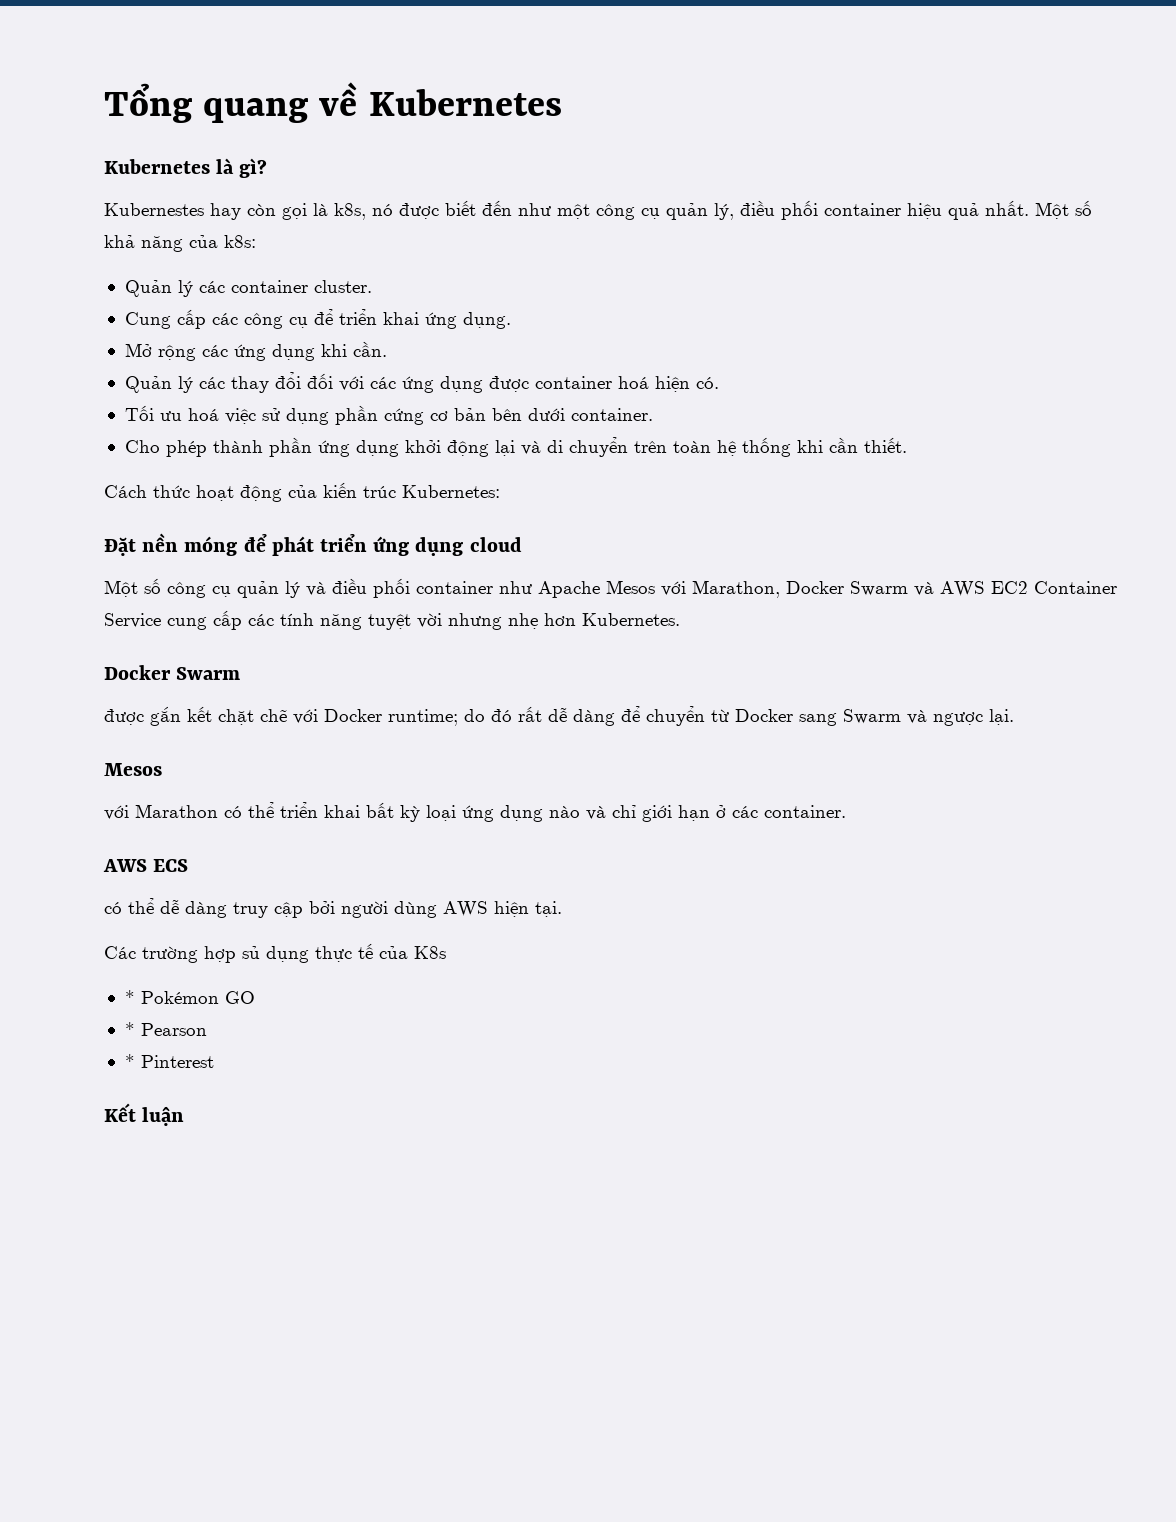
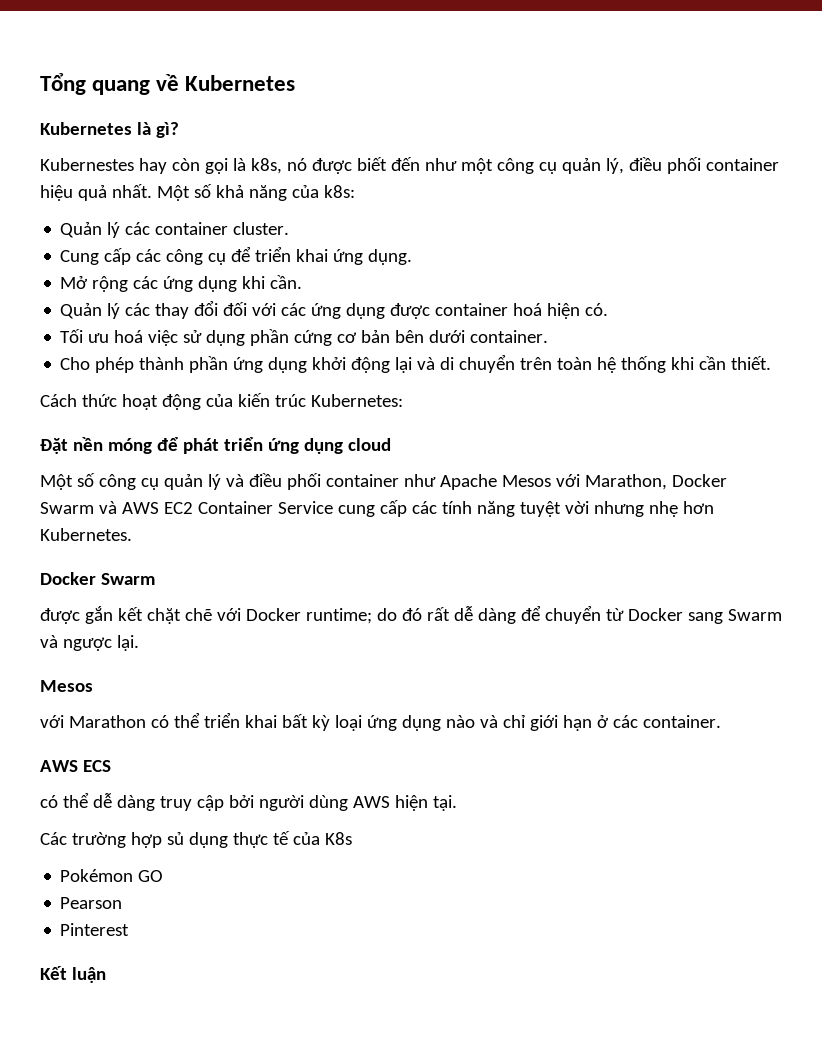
[124,990,135,1004] * -> (352, 838) none
[124,1022,135,1036] * -> (164, 876) none
[124,1054,135,1068] * -> (123, 903) none

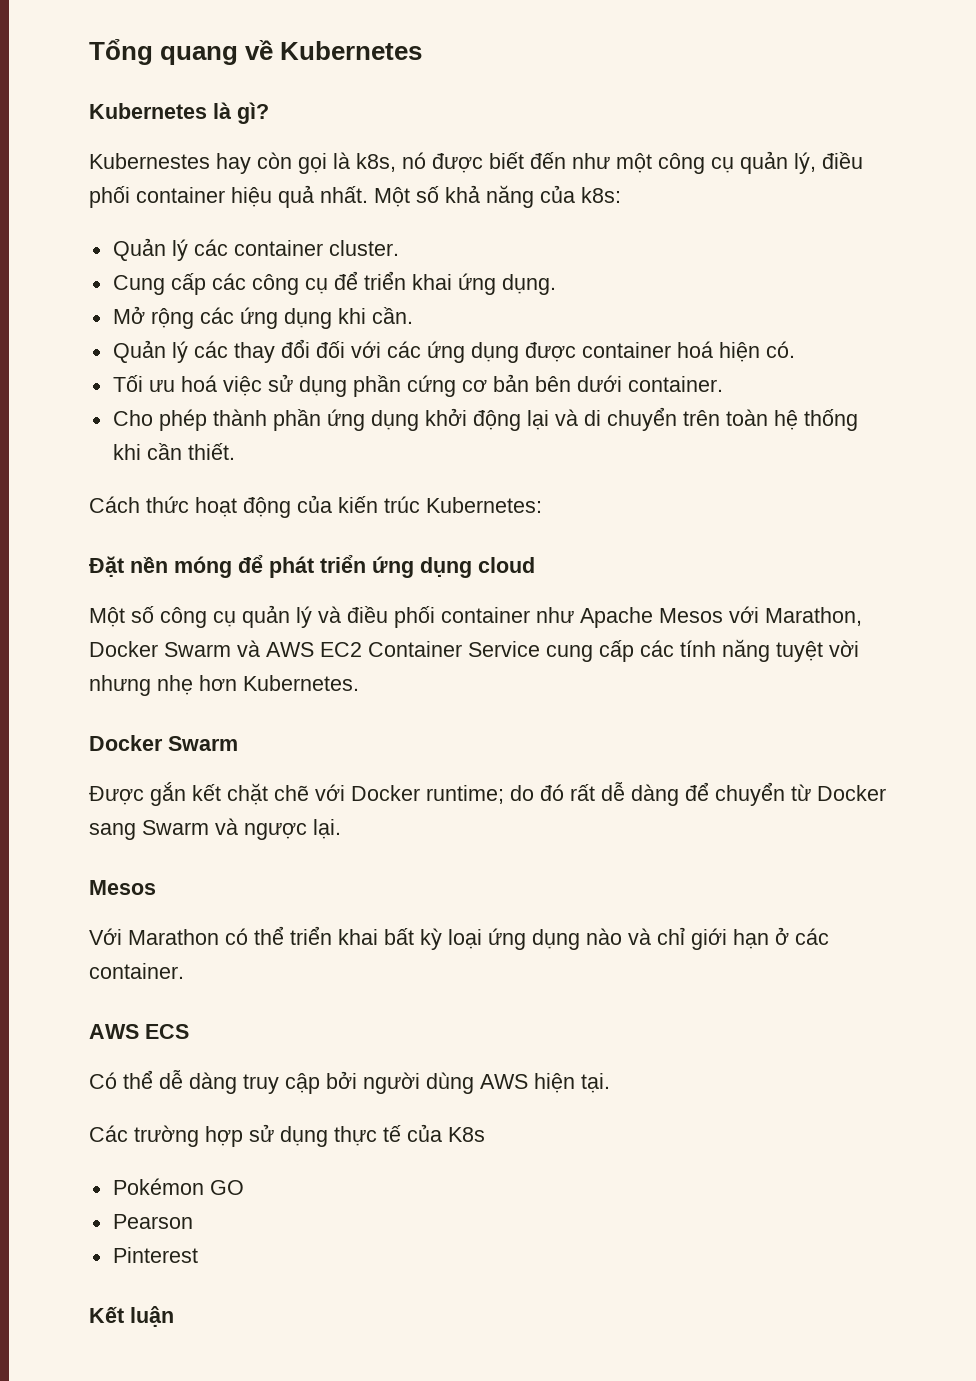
[40,608,80,624] được -> [89,786,144,805] Được
[40,715,64,728] với -> [89,928,122,945] Với
[40,795,58,808] có -> [89,1072,117,1089] Có
[166,832,184,845] sủ -> [249,1124,274,1142] sử

